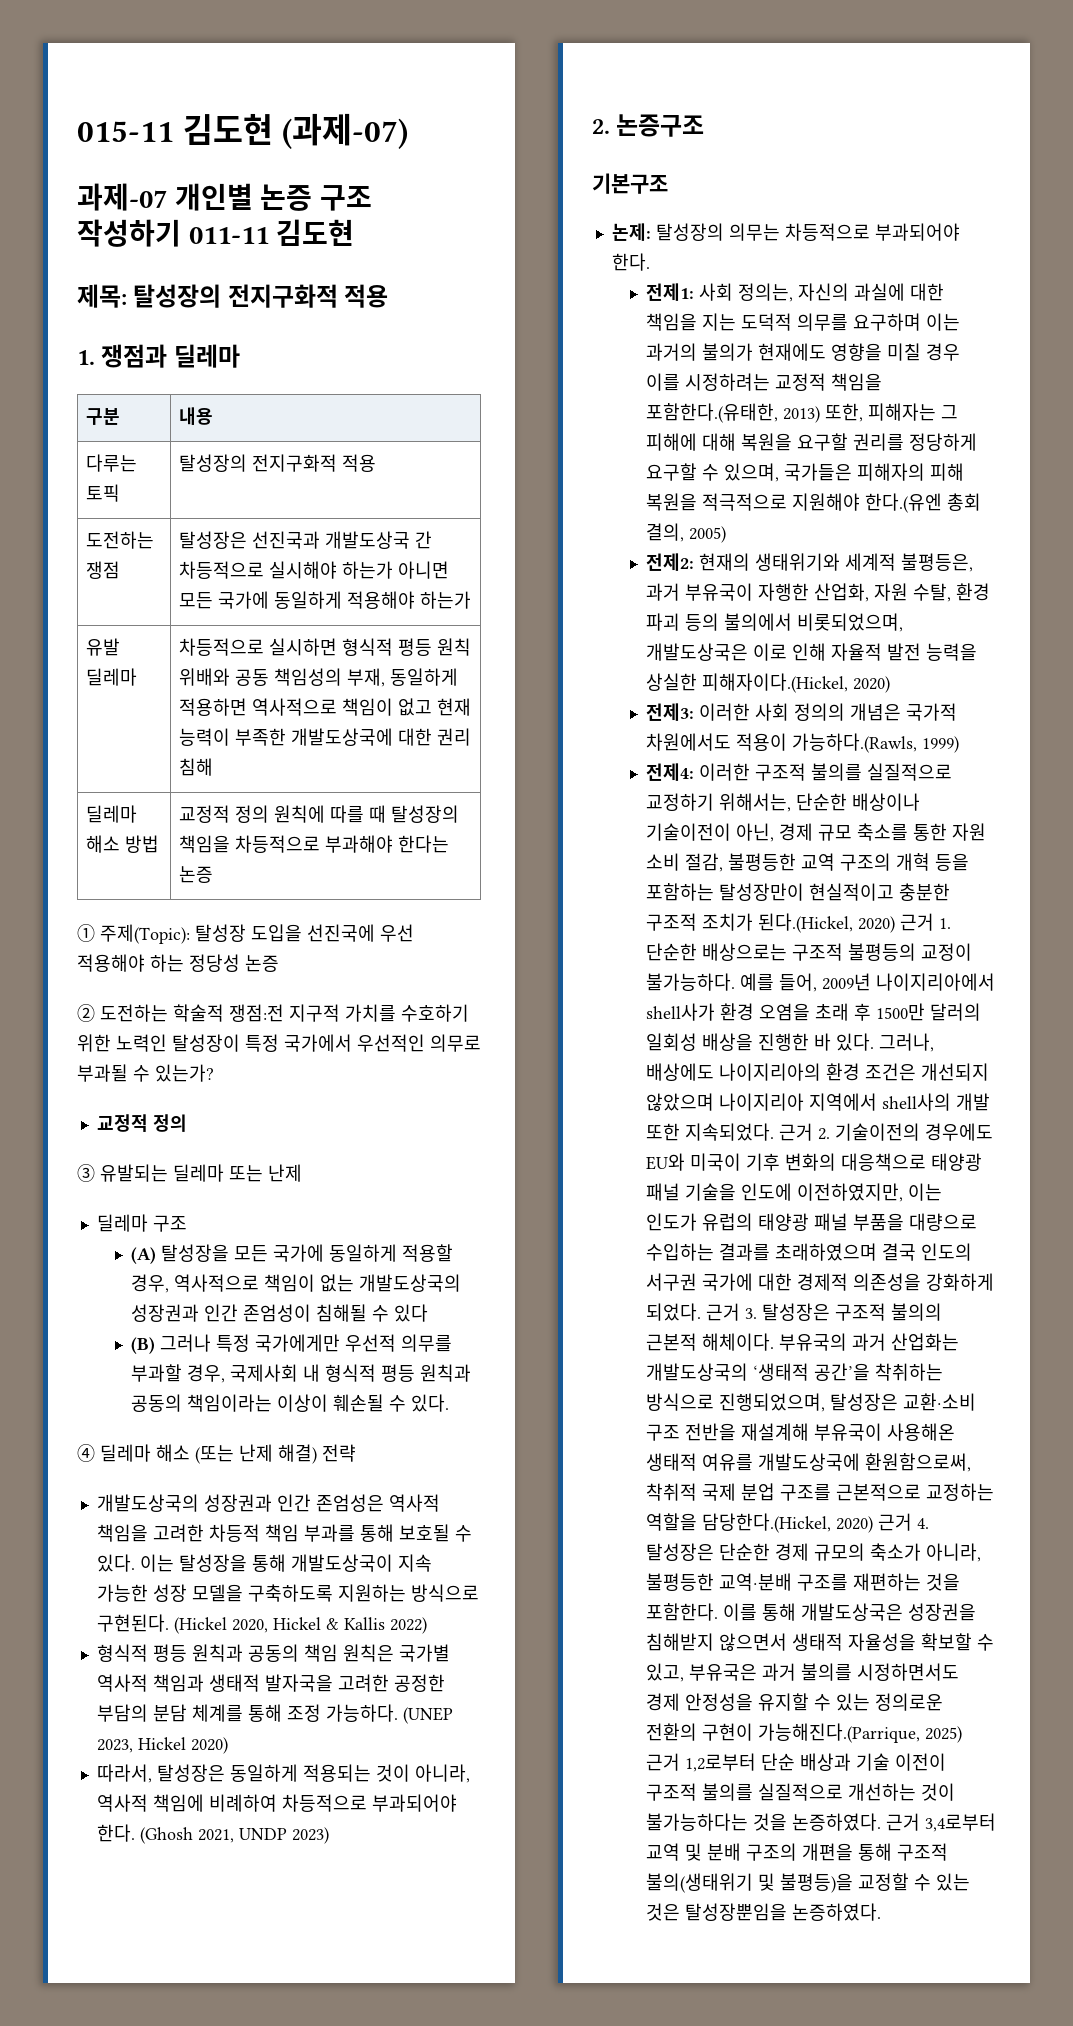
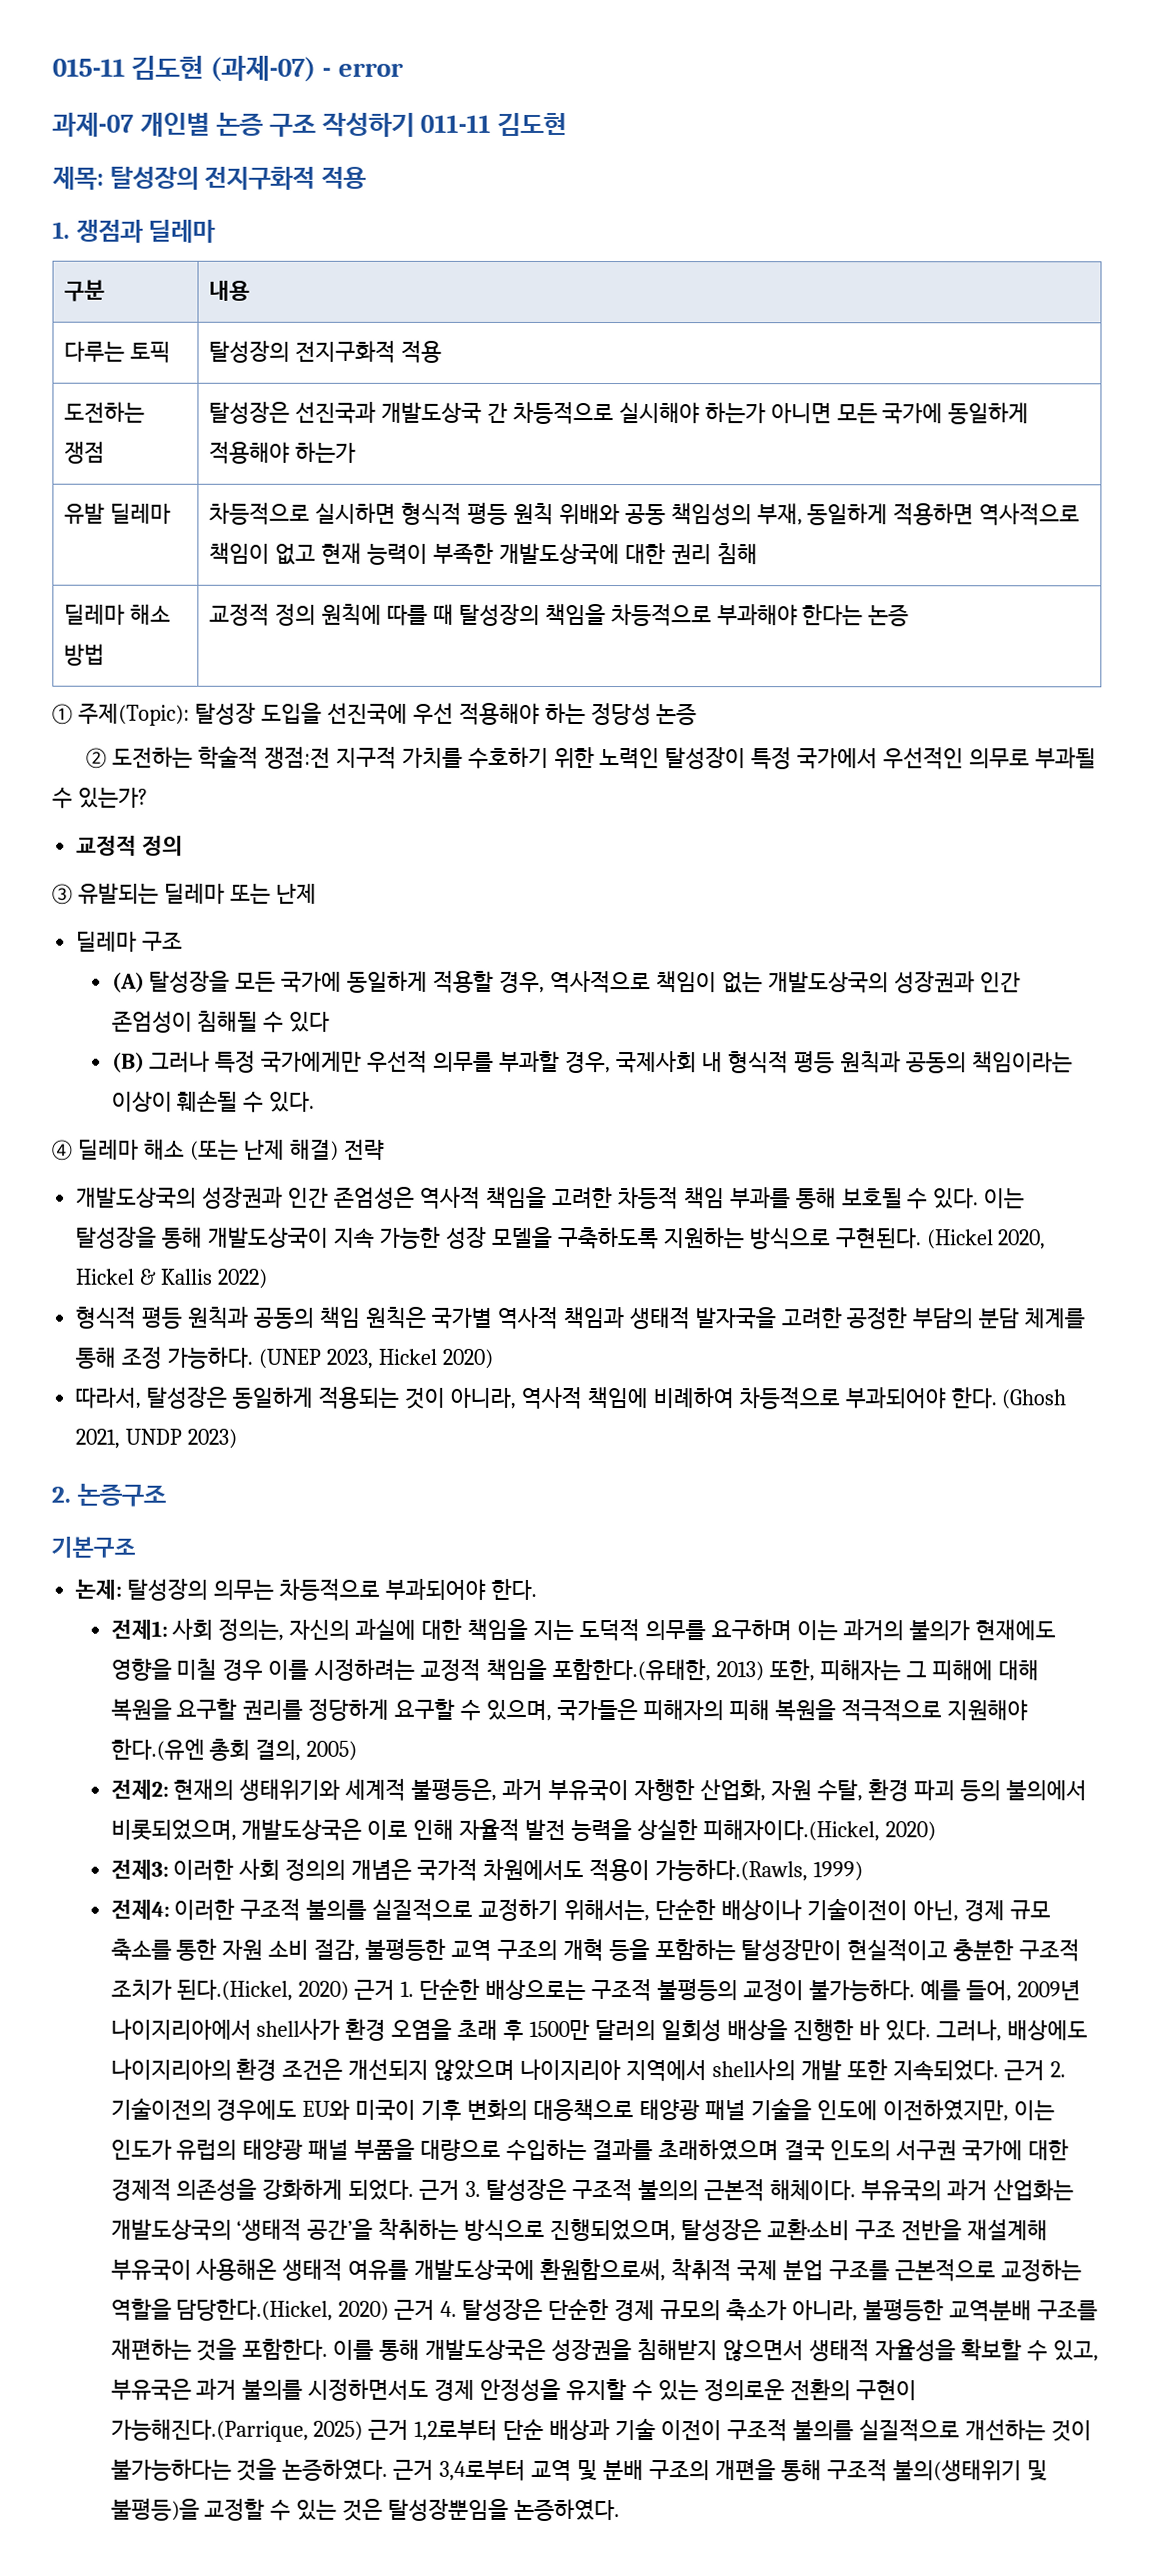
(408, 131) none -> [322,62,404,77] - error

